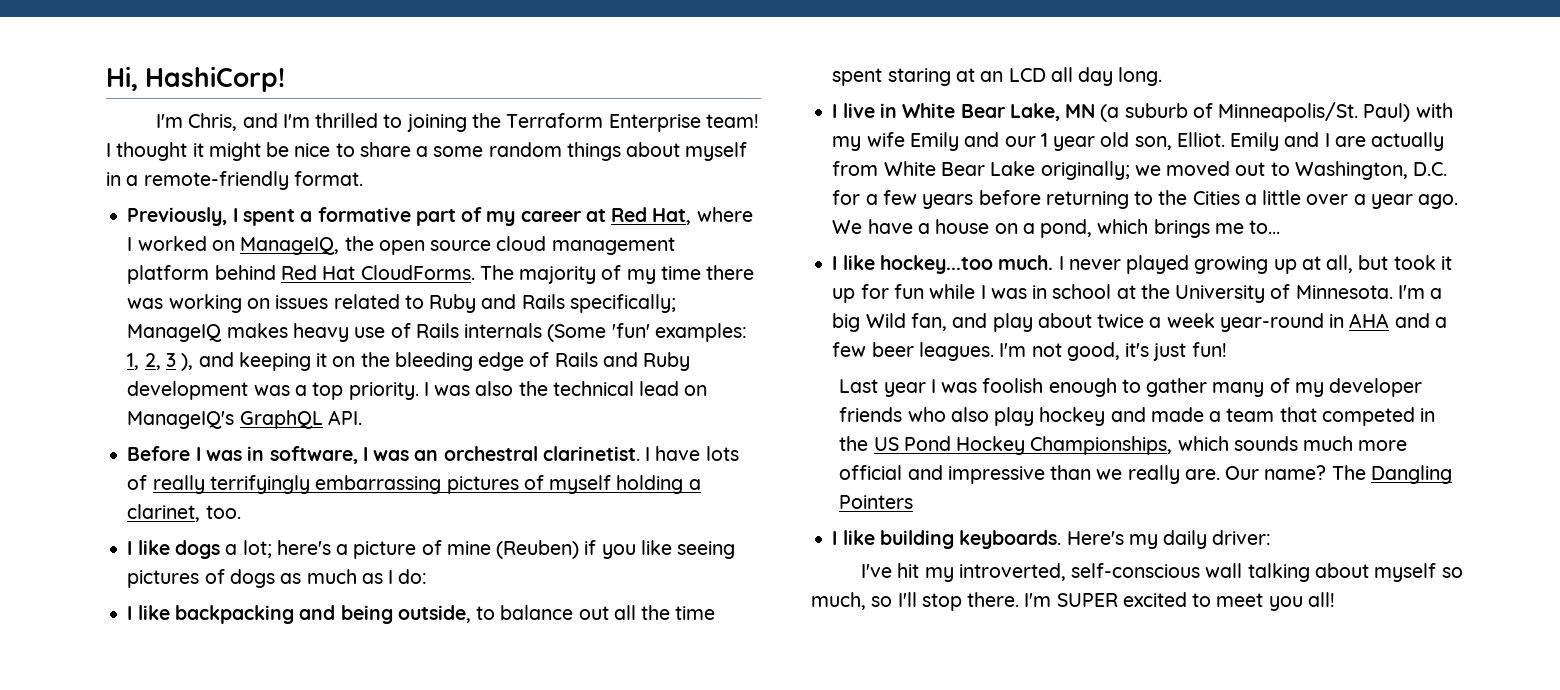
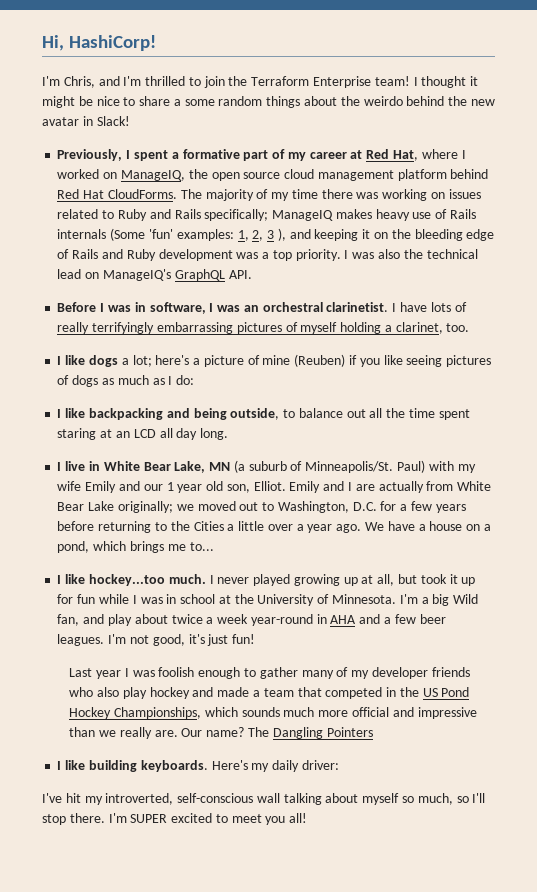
[406,114,467,132] joining -> [203,76,225,88] join
[685,142,748,161] [106,171,363,190] myself in a remote-friendly format. -> [340,96,495,106] [42,116,130,126] the weirdo behind the new avatar in Slack!

